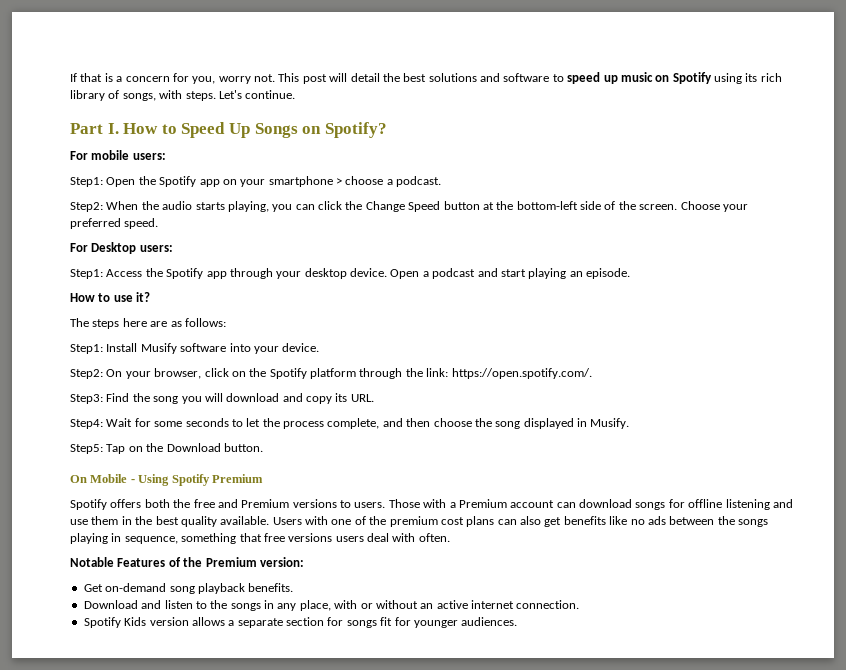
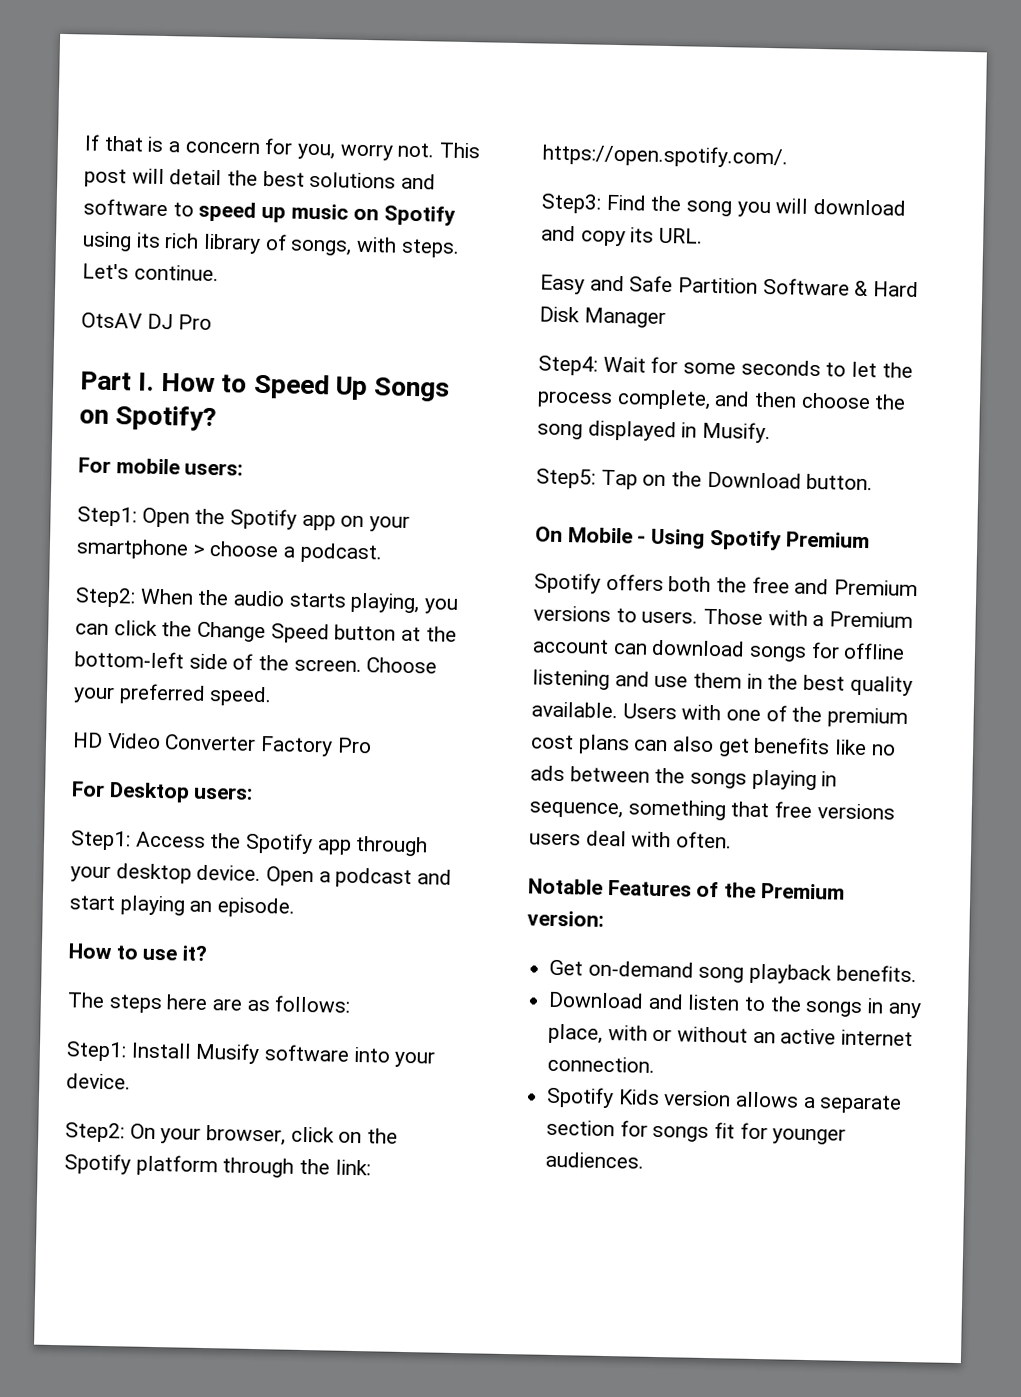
(296, 94) none -> [81,312,213,330] // OtsAV DJ Pro
(159, 223) none -> [72,732,372,757] // HD Video Converter Factory Pro
(374, 398) none -> [540,274,920,298] [539,306,666,329] // Easy and Safe Partition Software & Hard Disk Manager

